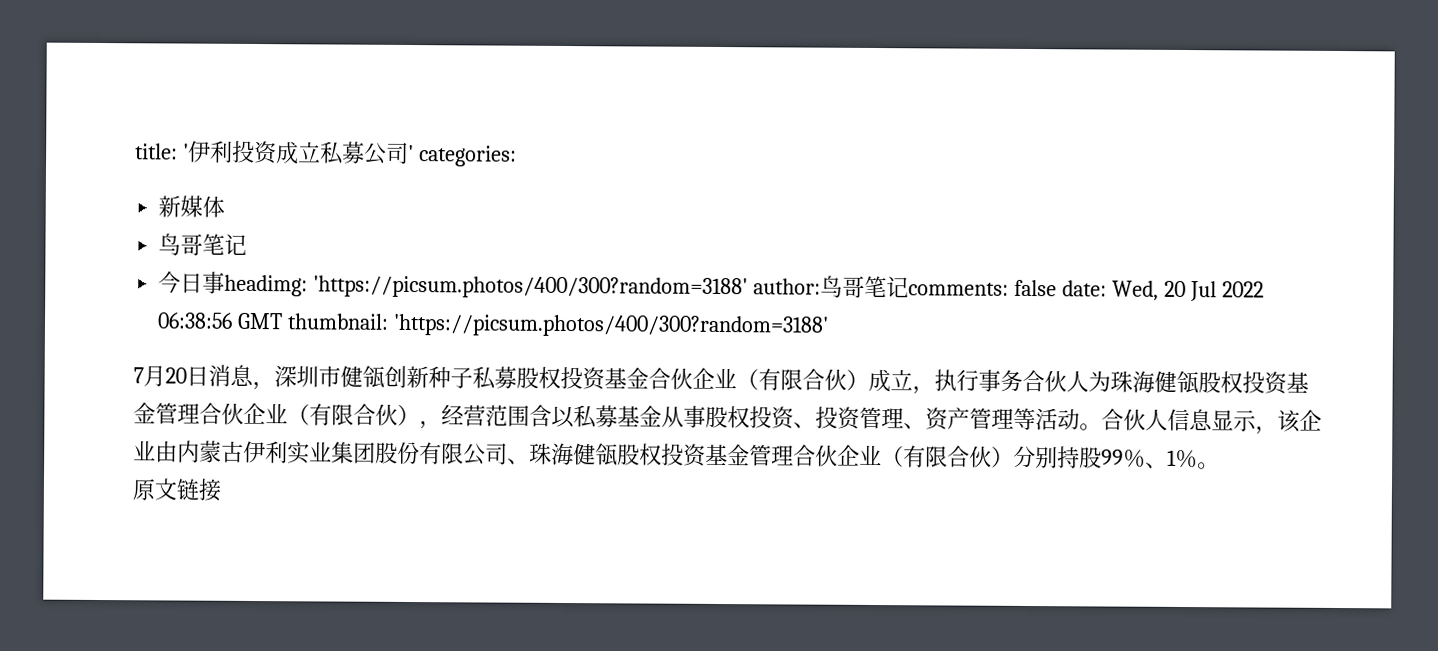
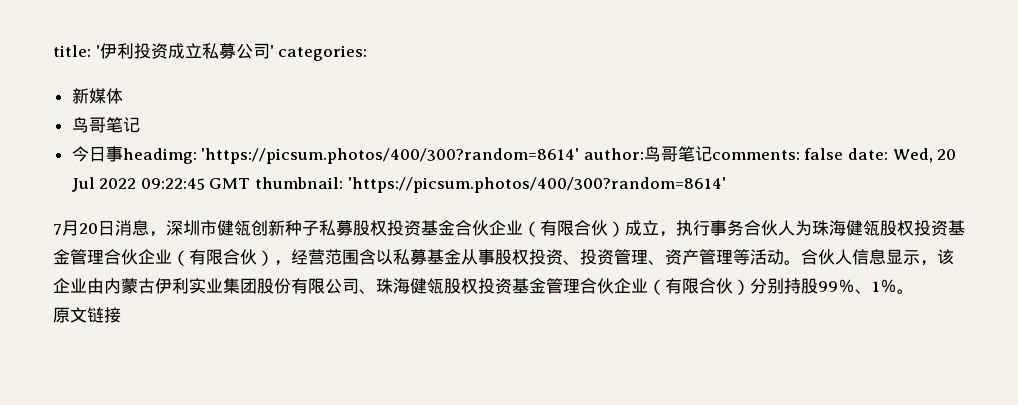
[313,275,749,300] 'https://picsum.photos/400/300?random=3188' -> [201,148,580,164] 'https://picsum.photos/400/300?random=8614'
[157,312,234,329] 06:38:56 -> [140,178,205,190] 09:22:45
[393,313,830,338] 'https://picsum.photos/400/300?random=3188' -> [347,177,726,193] 'https://picsum.photos/400/300?random=8614'

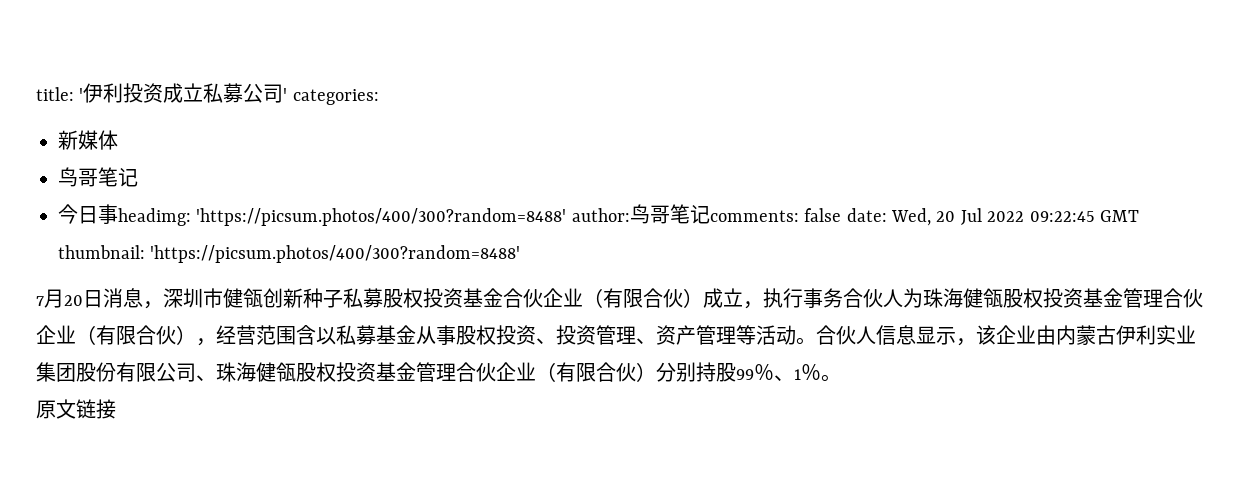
[201,148,580,164] 'https://picsum.photos/400/300?random=8614' -> [196,208,567,226] 'https://picsum.photos/400/300?random=8488'
[347,177,726,193] 'https://picsum.photos/400/300?random=8614' -> [150,245,521,263] 'https://picsum.photos/400/300?random=8488'

